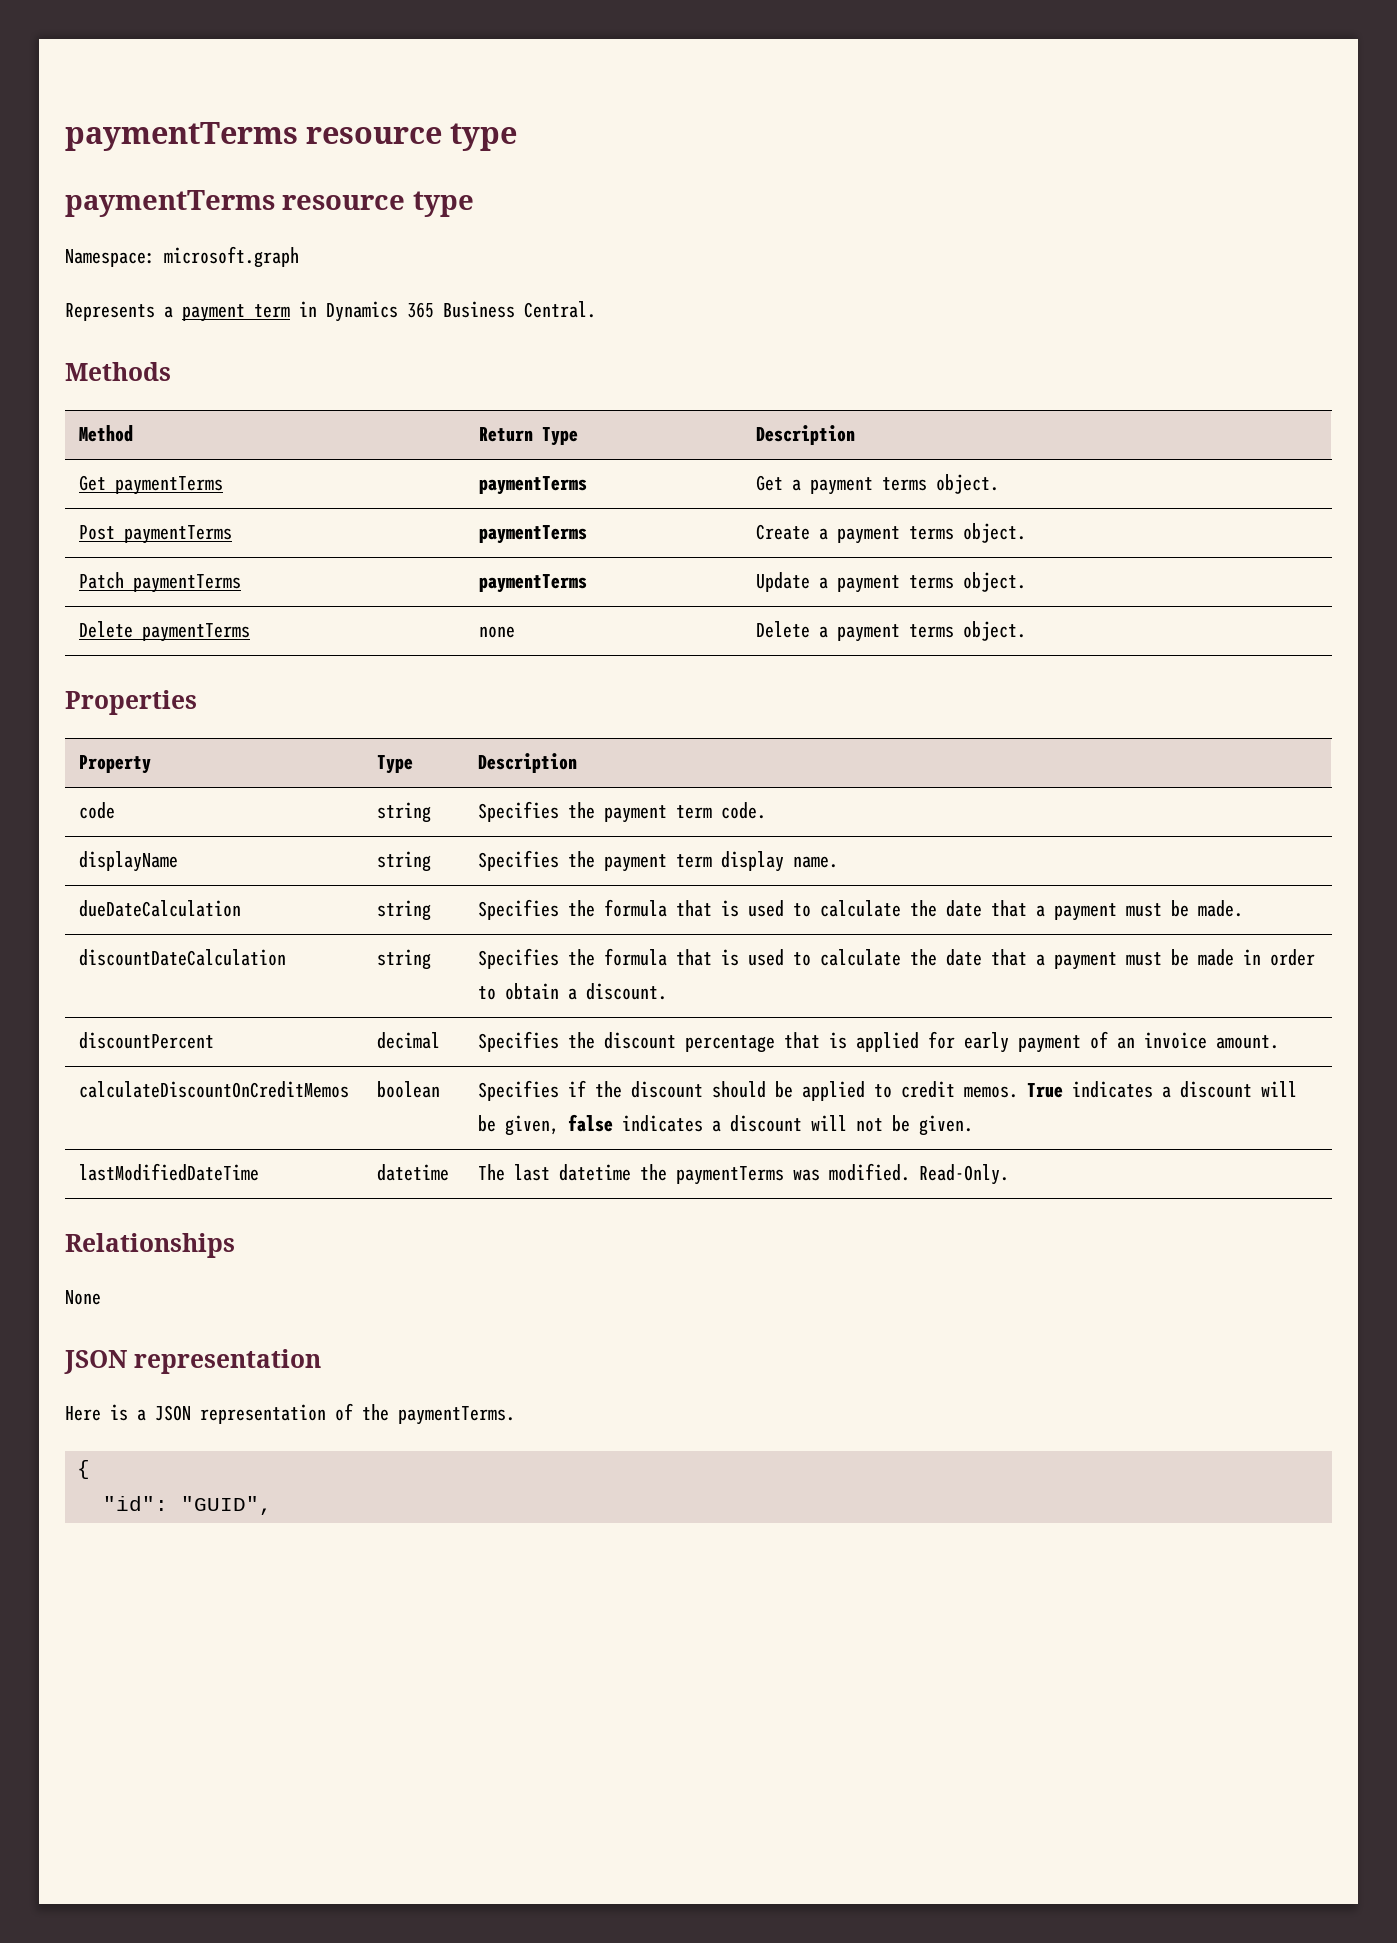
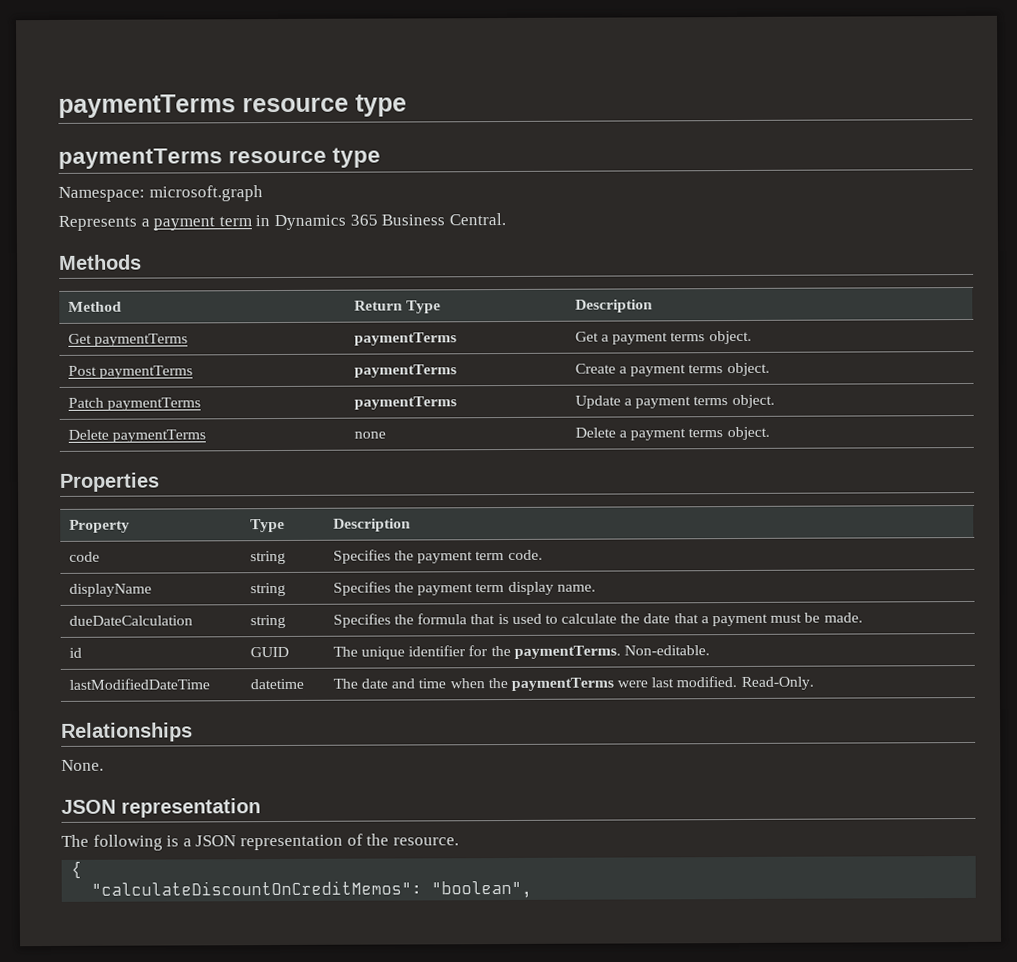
[78,949,286,966] [376,949,431,970] [477,948,1315,970] [477,983,667,1000] [78,1032,214,1049] [376,1032,440,1049] [477,1031,1279,1053] [78,1081,349,1098] [376,1081,440,1098] [477,1080,1297,1101] [477,1114,973,1136] [78,1163,259,1181] [376,1164,449,1181] [477,1164,820,1185] discountDateCalculation | string | Specifies the formula that is used to calculate the date that a payment must be made in order to obtain a discount. // discountPercent | decimal | Specifies the discount percentage that is applied for early payment of an invoice amount. // calculateDiscountOnCreditMemos | boolean | Specifies if the discount should be applied to credit memos. True indicates a discount will be given, false indicates a discount will not be given. // lastModifiedDateTime | datetime | The last datetime the paymentTerms was -> [68,647,82,658] [249,646,289,658] [332,645,710,660] [68,678,210,690] [249,678,304,690] [332,677,675,691] id | GUID | The unique identifier for the paymentTerms. Non-editable. // lastModifiedDateTime | datetime | The date and time when the paymentTerms were last
[65,1290,101,1305] // None -> [61,759,104,771] // None.
[65,1406,101,1421] Here -> [61,834,163,851] The following
[398,1406,515,1425] paymentTerms. -> [392,837,459,846] resource.
[103,1496,272,1515] "id": "GUID", -> [91,880,533,899] "calculateDiscountOnCreditMemos": "boolean",

